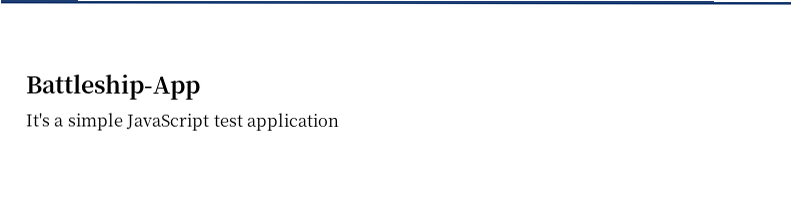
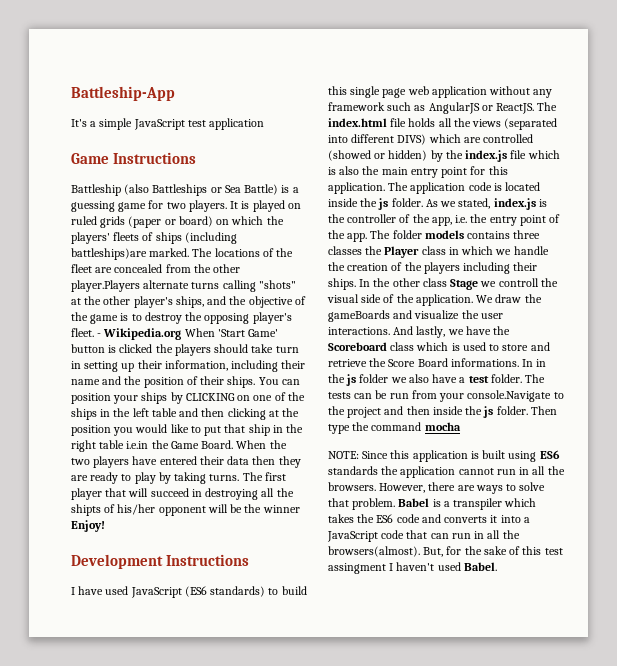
(340, 121) none -> [71,152,197,164] [71,184,299,196] [71,200,301,212] [71,216,284,228] [71,232,237,244] [71,248,294,260] [71,264,241,273] [71,280,296,292] [71,296,306,308] [71,312,292,324] [71,328,279,340] [71,344,299,356] [71,360,306,372] [71,376,300,388] [71,392,305,404] [71,408,300,420] [71,424,304,436] [71,440,287,452] [71,456,301,468] [71,472,286,484] [71,488,294,500] [71,504,300,516] [71,520,105,532] [71,554,250,569] [71,586,307,598] [328,86,553,98] [328,102,558,114] [328,118,558,130] [328,134,534,145] [328,150,560,162] [328,166,508,178] [328,182,541,194] [328,198,547,210] [328,214,561,226] [328,230,541,242] [328,246,549,258] [328,262,538,274] [328,278,558,290] [327,294,542,306] [328,310,503,322] [328,326,511,338] [328,342,550,351] [328,358,547,367] [328,374,546,386] [328,390,564,402] [328,406,557,418] [328,422,461,434] [328,450,560,462] [328,466,565,478] [328,482,546,494] [328,498,537,510] [328,514,530,523] [327,530,520,542] [328,546,563,557] [328,562,497,574] // Game Instructions // Battleship (also Battleships or Sea Battle) is a guessing game for two players. It is played on ruled grids (paper or board) on which the players' fleets of ships (including battleships)are marked. The locations of the fleet are concealed from the other player.Players alternate turns calling "shots" at the other player's ships, and the objective of the game is to destroy the opposing player's fleet. - Wikipedia.org When 'Start Game' button is clicked the players should take turn in setting up their information, including their name and the position of their ships. You can position your ships by CLICKING on one of the ships in the left table and then clicking at the position you would like to put that ship in the right table i.e.in the Game Board. When the two players have entered their data then they are ready to play by taking turns. The first player that will succeed in destroying all the shipts of his/her opponent will be the winner Enjoy! // Development Instructions // I have used JavaScript (ES6 standards) to build this single page web application without any framework such as AngularJS or ReactJS. The index.html file holds all the views (separated into different DIVS) which are controlled (showed or hidden) by the index.js file which is also the main entry point for this application. The application code is located inside the js folder. As we stated, index.js is the controller of the app, i.e. the entry point of the app. The folder models contains three classes the Player class in which we handle the creation of the players including their ships. In the other class Stage we controll the visual side of the application. We draw the gameBoards and visualize the user interactions. And lastly, we have the Scoreboard class which is used to store and retrieve the Score Board informations. In in the js folder we also have a test folder. The tests can be run from your console.Navigate to the project and then inside the js folder. Then type the command mocha // NOTE: Since this application is built using ES6 standards the application cannot run in all the browsers. However, there are ways to solve that problem. Babel is a transpiler which takes the ES6 code and converts it into a JavaScript code that can run in all the browsers(almost). But, for the sake of this test assingment I haven't used Babel.

